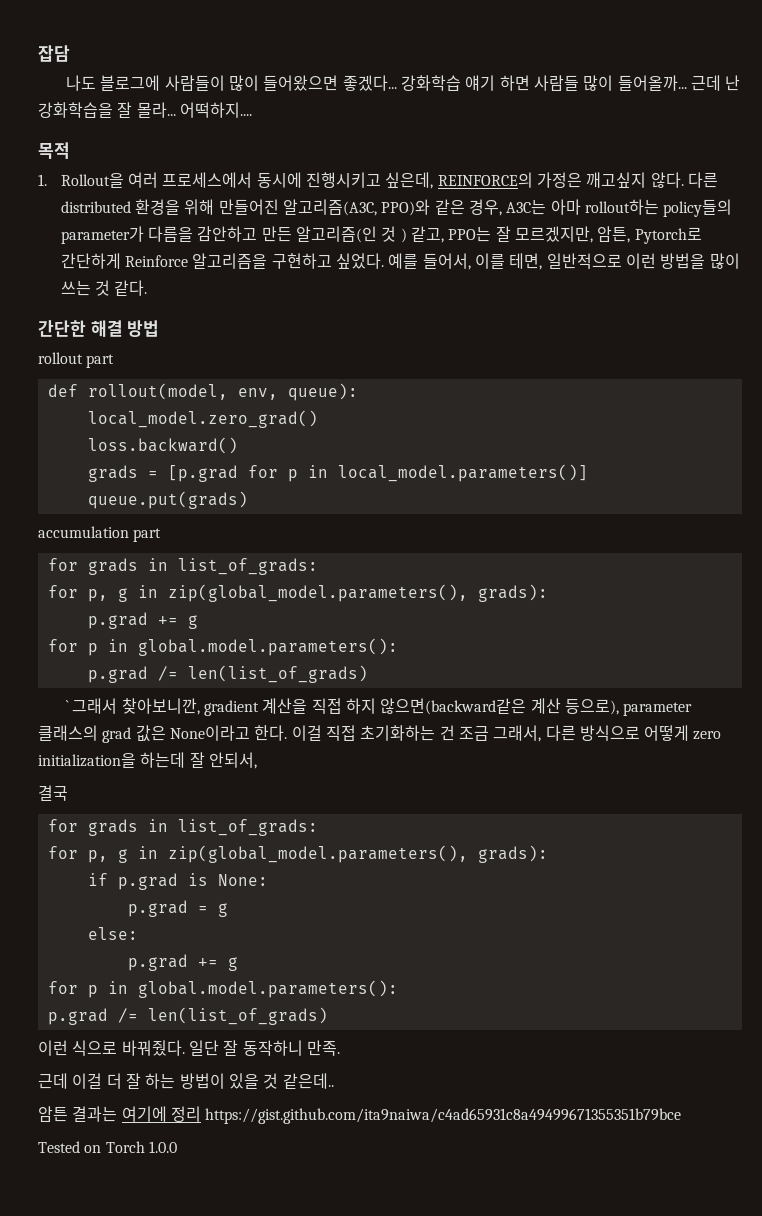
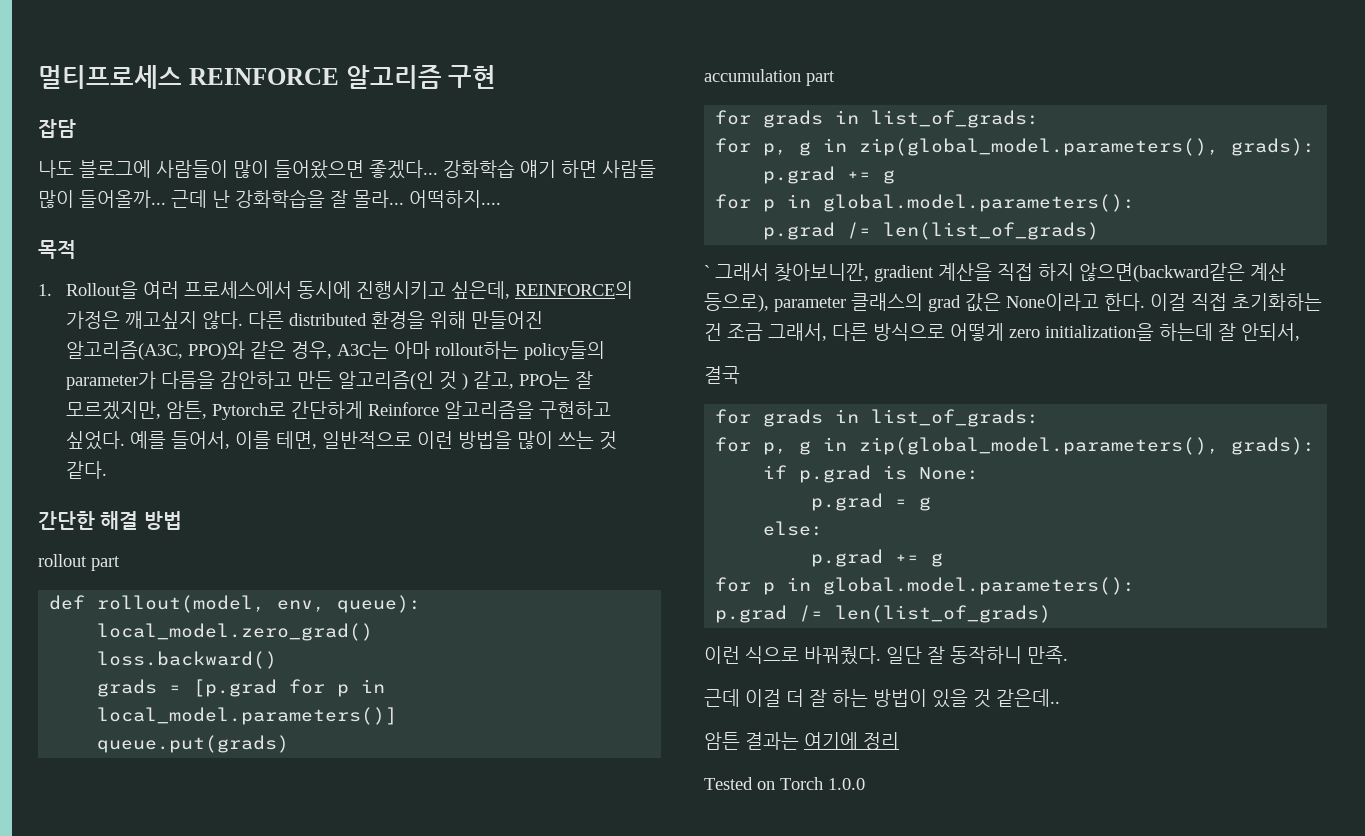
(38, 53) none -> [38,65,497,89] 멀티프로세스 REINFORCE 알고리즘 구현 //
[205,1108,682,1124] https://gist.github.com/ita9naiwa/c4ad65931c8a49499671355351b79bce -> (899, 741) none

